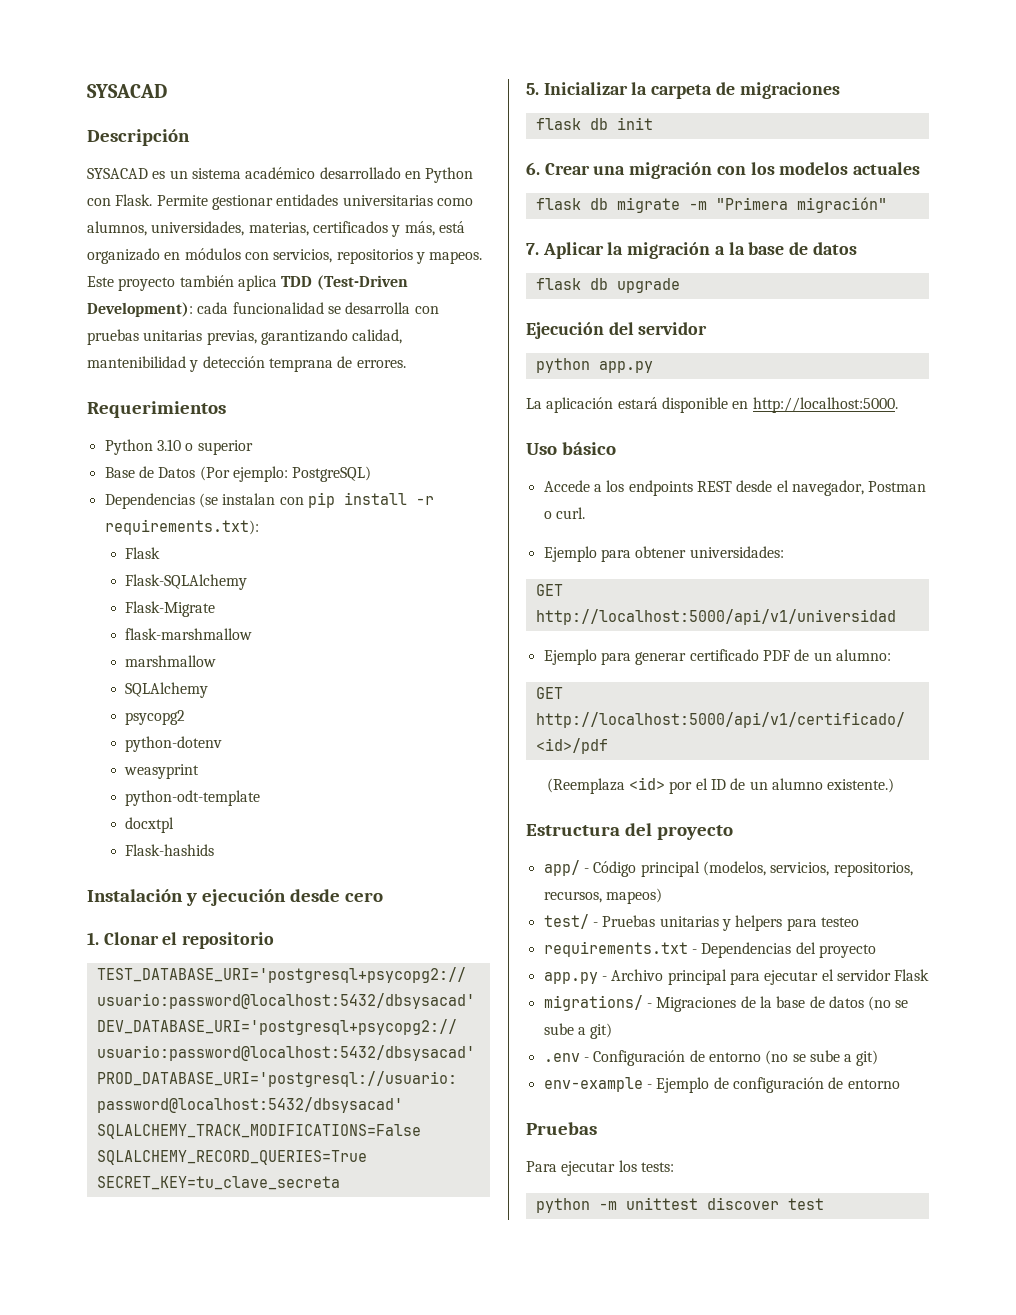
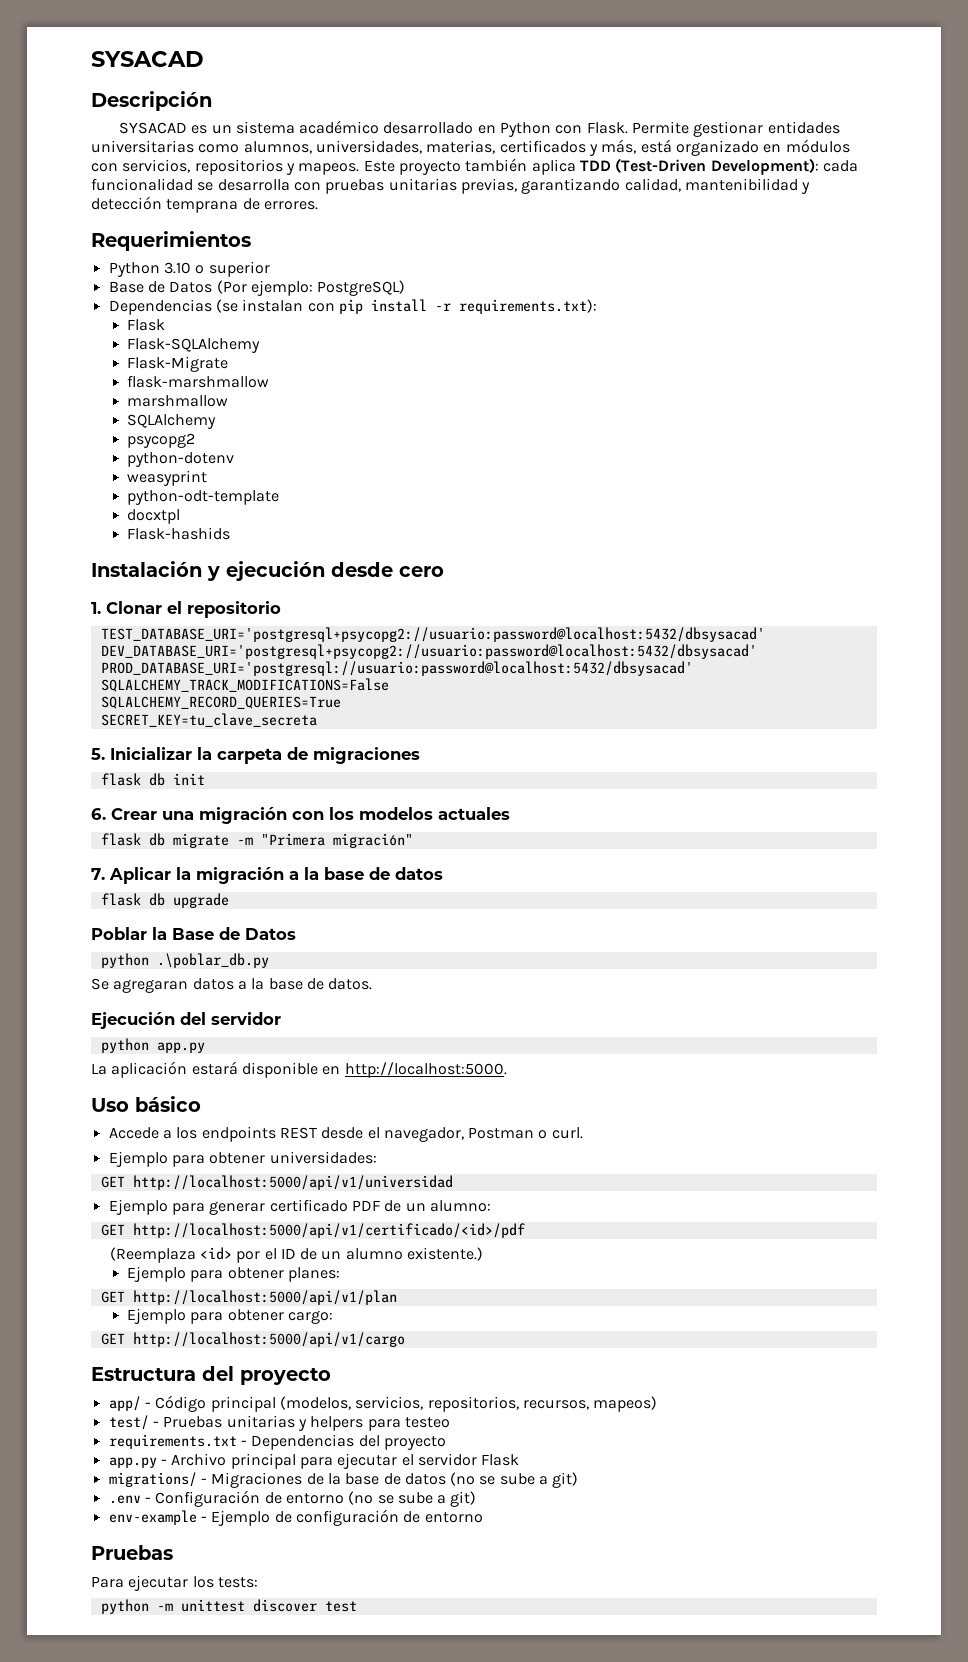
(680, 285) none -> [91,927,296,940] [100,953,269,968] [91,978,373,993] // Poblar la Base de Datos // python .\poblar_db.py // Se agregaran datos a la base de datos.
(895, 785) none -> [127,1266,341,1282] [100,1290,397,1305] [127,1308,334,1324] [100,1332,405,1347] // Ejemplo para obtener planes: // GET http://localhost:5000/api/v1/plan // Ejemplo para obtener cargo: // GET http://localhost:5000/api/v1/cargo

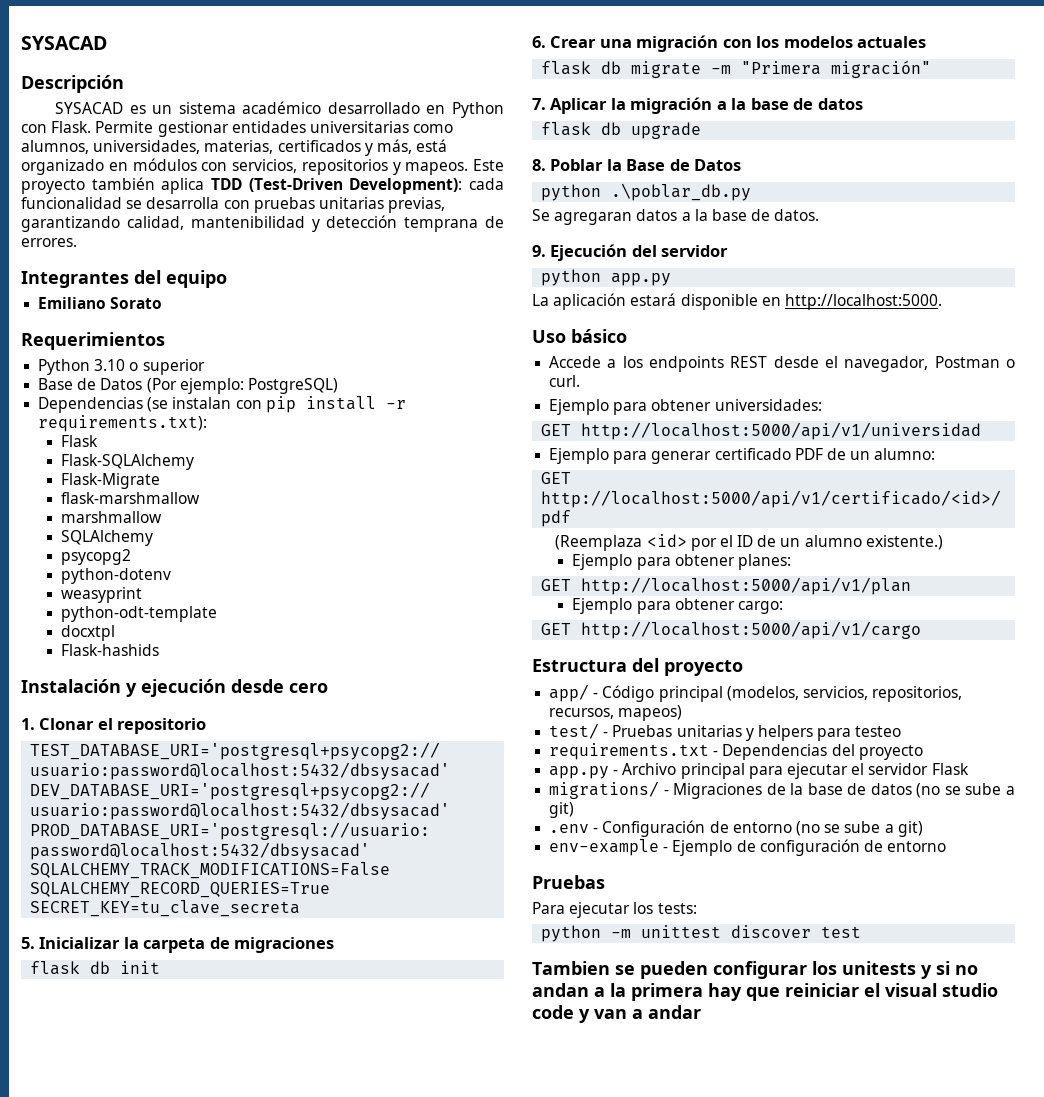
(318, 205) none -> [21,270,227,288] [38,297,163,309] // Integrantes del equipo // Emiliano Sorato
(229, 900) none -> [532,159,546,171] 8.
(373, 984) none -> [532,245,546,257] 9.
(357, 1606) none -> [532,961,978,979] [532,983,998,1001] [532,1005,701,1023] // Tambien se pueden configurar los unitests y si no andan a la primera hay que reiniciar el visual studio code y van a andar

